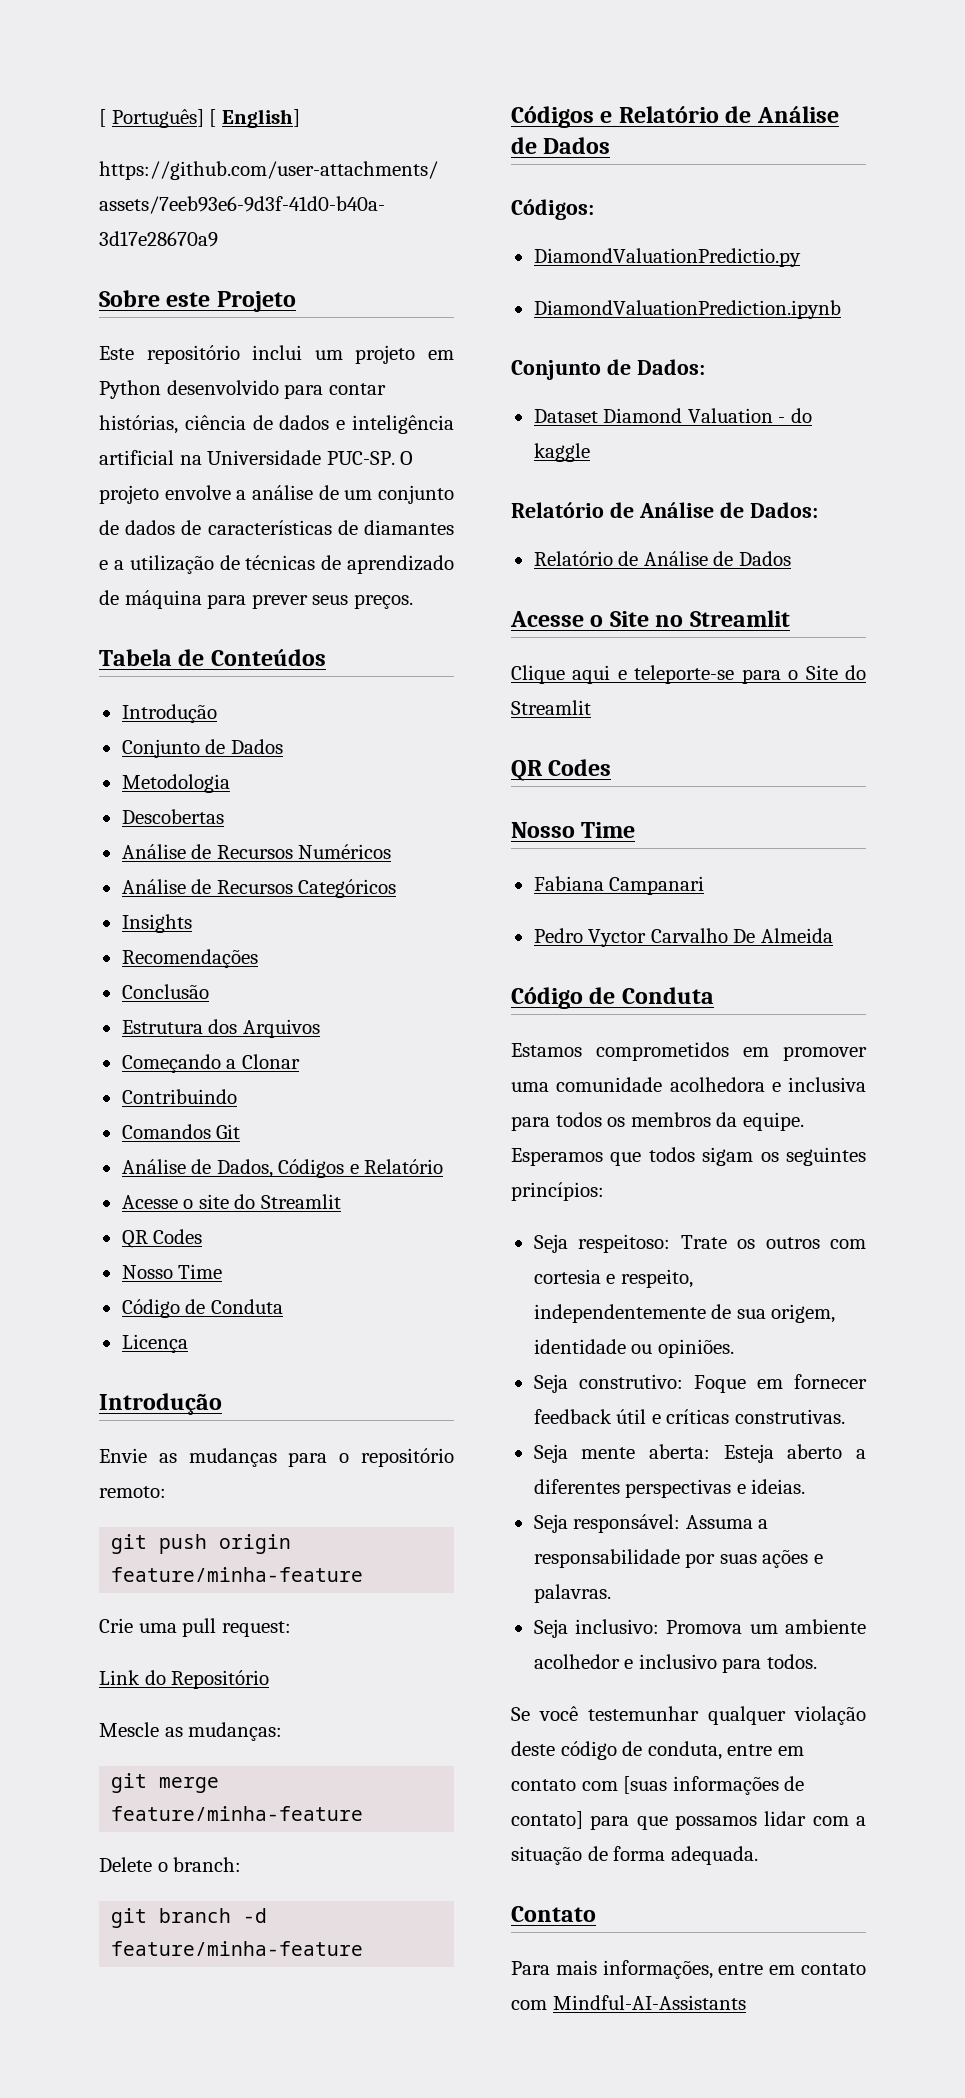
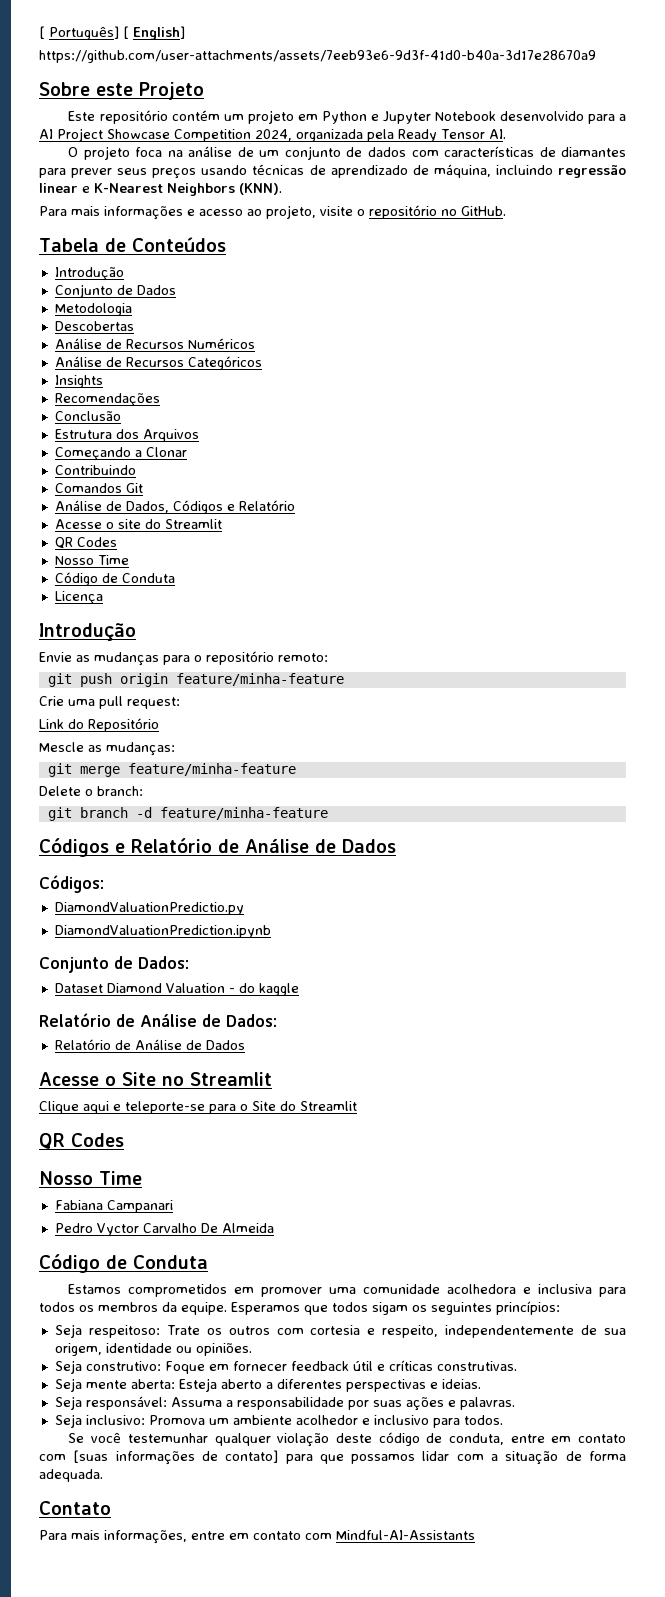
[252,345,303,360] inclui -> [171,110,220,121] contém
[166,380,386,399] [99,415,455,434] [99,450,414,465] [99,485,247,504] desenvolvido para contar histórias, ciência de dados e inteligência artificial na Universidade PUC-SP. O projeto envolve a -> [370,111,626,124] [39,128,506,142] [68,146,183,160] e Jupyter Notebook desenvolvido para a AI Project Showcase Competition 2024, organizada pela Ready Tensor AI. // O projeto foca na
[181,520,202,535] de -> [411,150,439,157] com
[99,555,454,574] [99,590,413,609] e a utilização de técnicas de aprendizado de máquina para prever seus preços. -> [39,164,626,179] [39,183,282,196] [39,205,506,220] para prever seus preços usando técnicas de aprendizado de máquina, incluindo regressão linear e K-Nearest Neighbors (KNN). // Para mais informações e acesso ao projeto, visite o repositório no GitHub.

